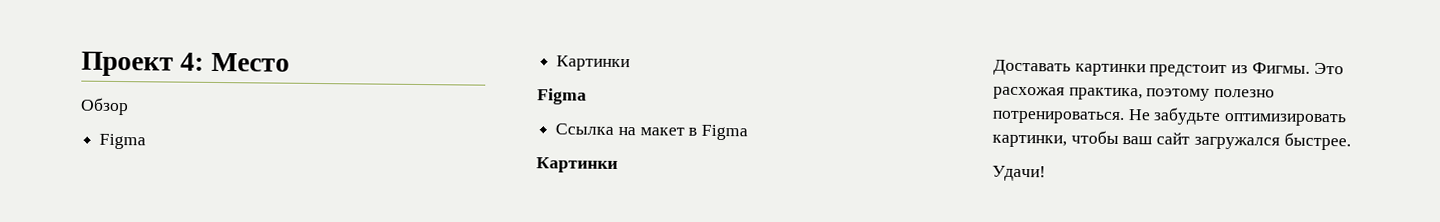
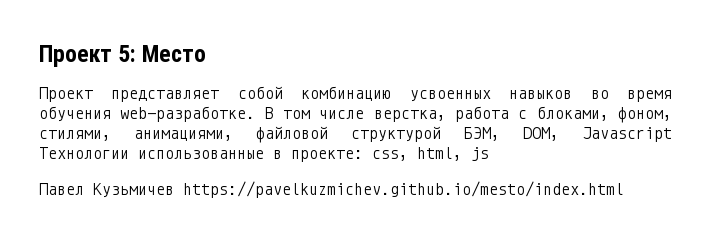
[81,51,205,77] Проект 4: -> [39,45,136,67] Проект 5:
[80,97,129,116] [99,133,147,150] [556,55,631,72] [537,88,587,105] [555,123,749,141] [536,157,618,173] [993,59,1344,78] [993,86,1276,101] [992,107,1347,127] [992,130,1351,151] [992,165,1046,182] Обзор // Figma // Картинки // Figma // Ссылка на макет в Figma // Картинки // Доставать картинки предстоит из Фигмы. Это расхожая практика, поэтому полезно потренироваться. Не забудьте оптимизировать картинки, чтобы ваш сайт загружался быстрее. // Удачи! -> [39,86,673,102] [39,106,672,123] [39,126,672,143] [39,147,489,162] [39,181,624,198] Проект представляет собой комбинацию усвоенных навыков во время обучения web-разработке. В том числе верстка, работа с блоками, фоном, стилями, анимациями, файловой структурой БЭМ, DOM, Javascript Технологии использованные в проекте: css, html, js // Павел Кузьмичев https://pavelkuzmichev.github.io/mesto/index.html

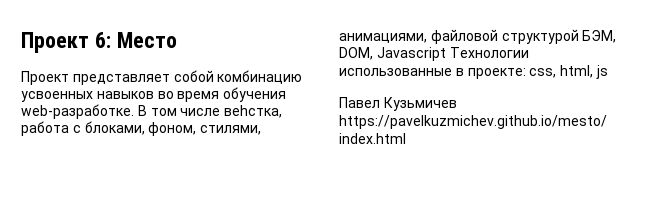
[39,45,136,67] Проект 5: -> [21,32,111,53] Проект 6:
[373,110,446,122] верстка, -> [224,105,283,118] веhстка,

